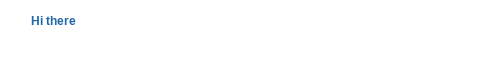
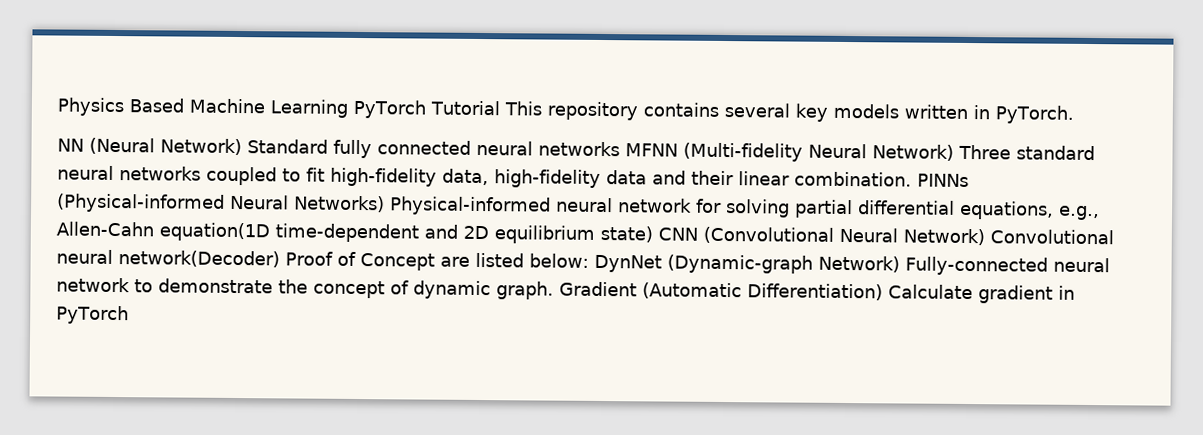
[31,16,77,25] Hi there -> [57,97,1074,124] [57,137,1095,162] [57,165,969,188] [57,193,1100,221] [56,221,1114,246] [56,249,1110,276] [56,277,1075,304] [56,305,129,325] Physics Based Machine Learning PyTorch Tutorial This repository contains several key models written in PyTorch. // NN (Neural Network) Standard fully connected neural networks MFNN (Multi-fidelity Neural Network) Three standard neural networks coupled to fit high-fidelity data, high-fidelity data and their linear combination. PINNs (Physical-informed Neural Networks) Physical-informed neural network for solving partial differential equations, e.g., Allen-Cahn equation(1D time-dependent and 2D equilibrium state) CNN (Convolutional Neural Network) Convolutional neural network(Decoder) Proof of Concept are listed below: DynNet (Dynamic-graph Network) Fully-connected neural network to demonstrate the concept of dynamic graph. Gradient (Automatic Differentiation) Calculate gradient in PyTorch

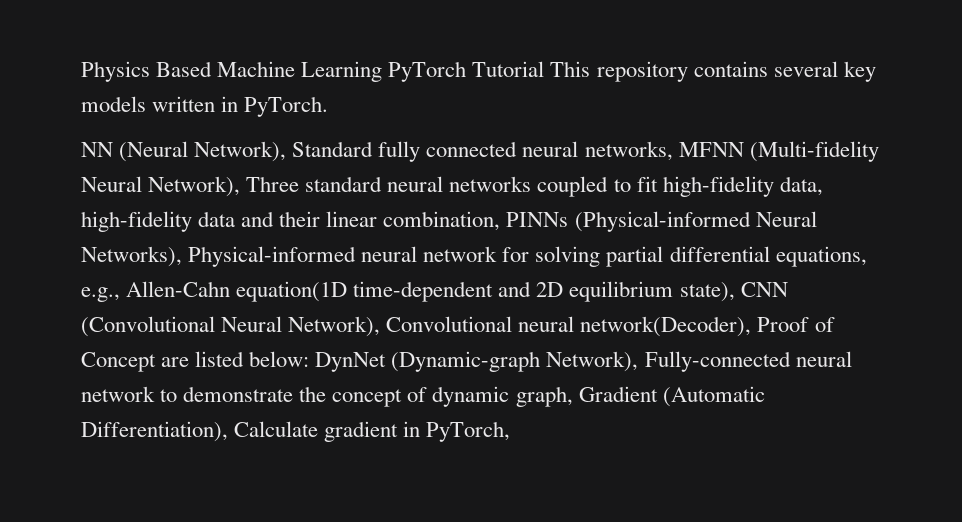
[160,138,242,156] Network) -> [194,141,287,162] Network),
[538,141,620,157] networks -> [584,141,673,161] networks,
[872,144,954,161] Network) -> [148,176,241,197] Network),
[794,171,912,187] combination. -> [383,211,501,231] combination,
[294,195,385,213] Networks) -> [81,246,182,267] Networks),
[600,225,653,243] state) -> [679,282,735,302] state),
[903,228,985,246] Network) -> [288,316,381,337] Network),
[118,250,280,268] network(Decoder) -> [580,316,752,337] network(Decoder),
[817,255,900,273] Network) -> [546,351,639,372] Network),
[496,281,554,300] graph. -> [515,386,573,407] graph,
[747,283,883,301] Differentiation) -> [81,421,228,442] Differentiation),
[56,305,129,325] PyTorch -> [426,421,511,442] PyTorch,

